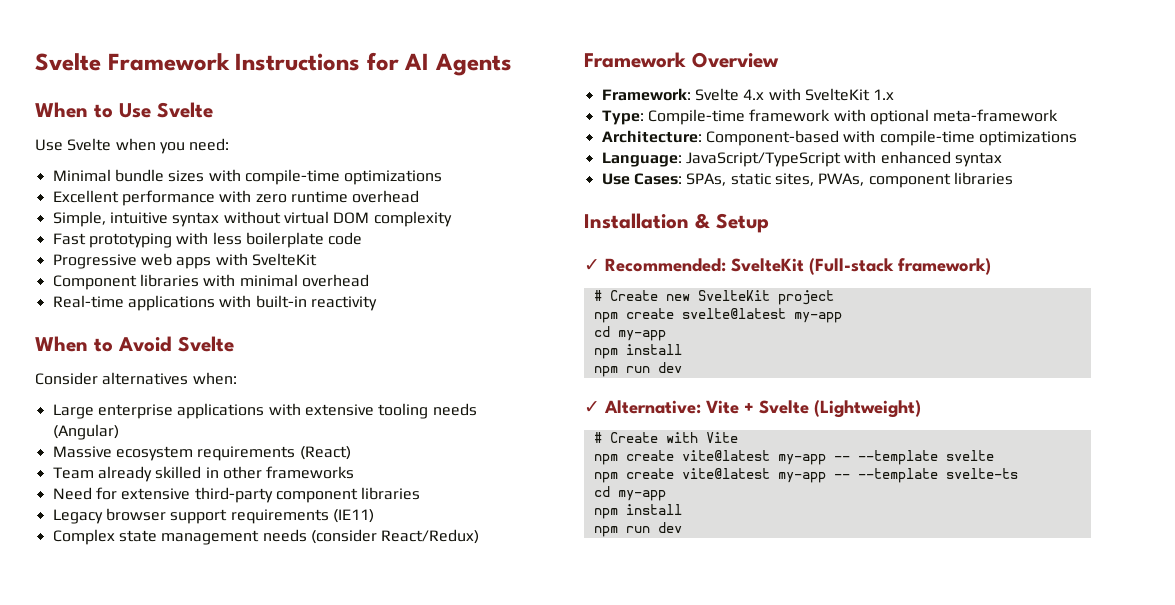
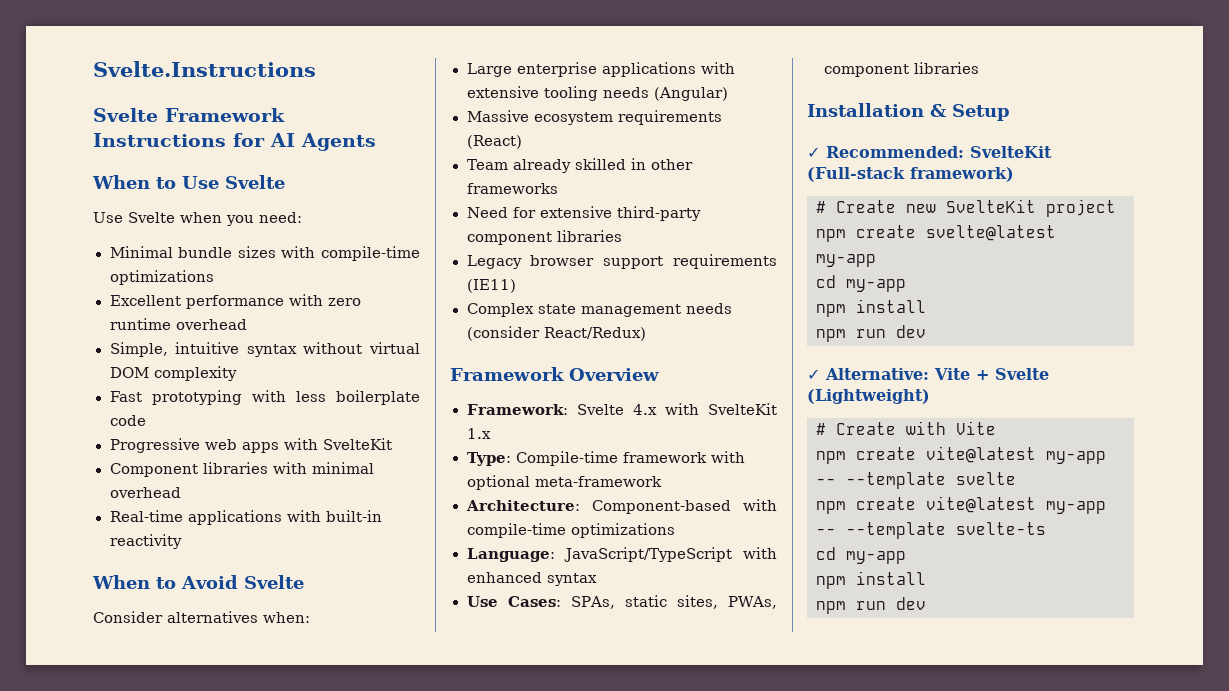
(35, 62) none -> [93,61,316,77] Svelte.Instructions //

